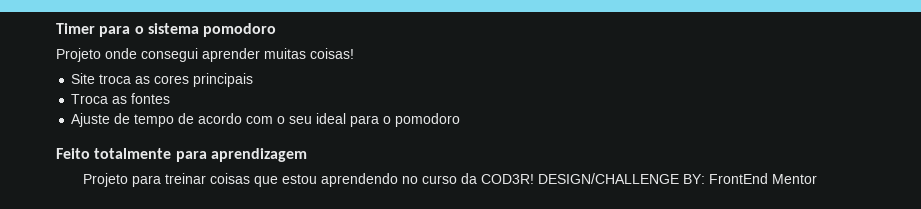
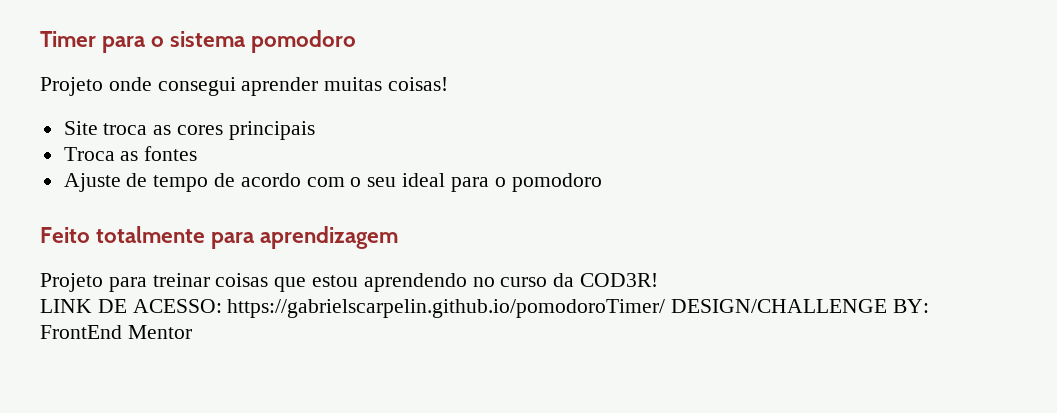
(534, 179) none -> [40,299,666,318] // LINK DE ACESSO: https://gabrielscarpelin.github.io/pomodoroTimer/

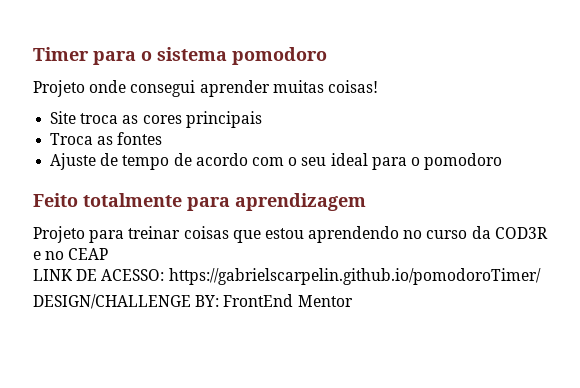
[580,273,659,287] COD3R! -> [494,227,548,239] [33,248,109,260] COD3R e no CEAP
(666, 308) none -> (541, 276) //

